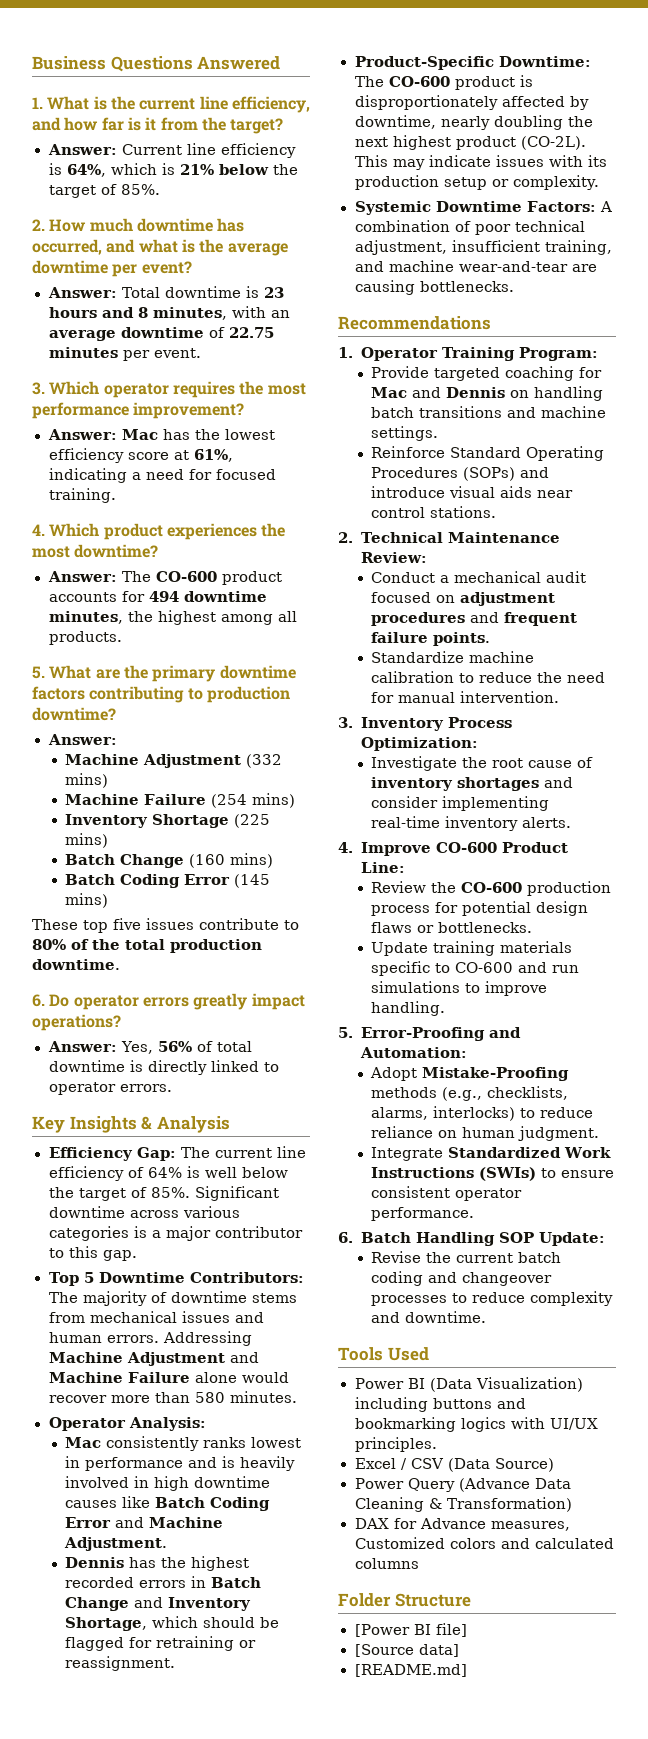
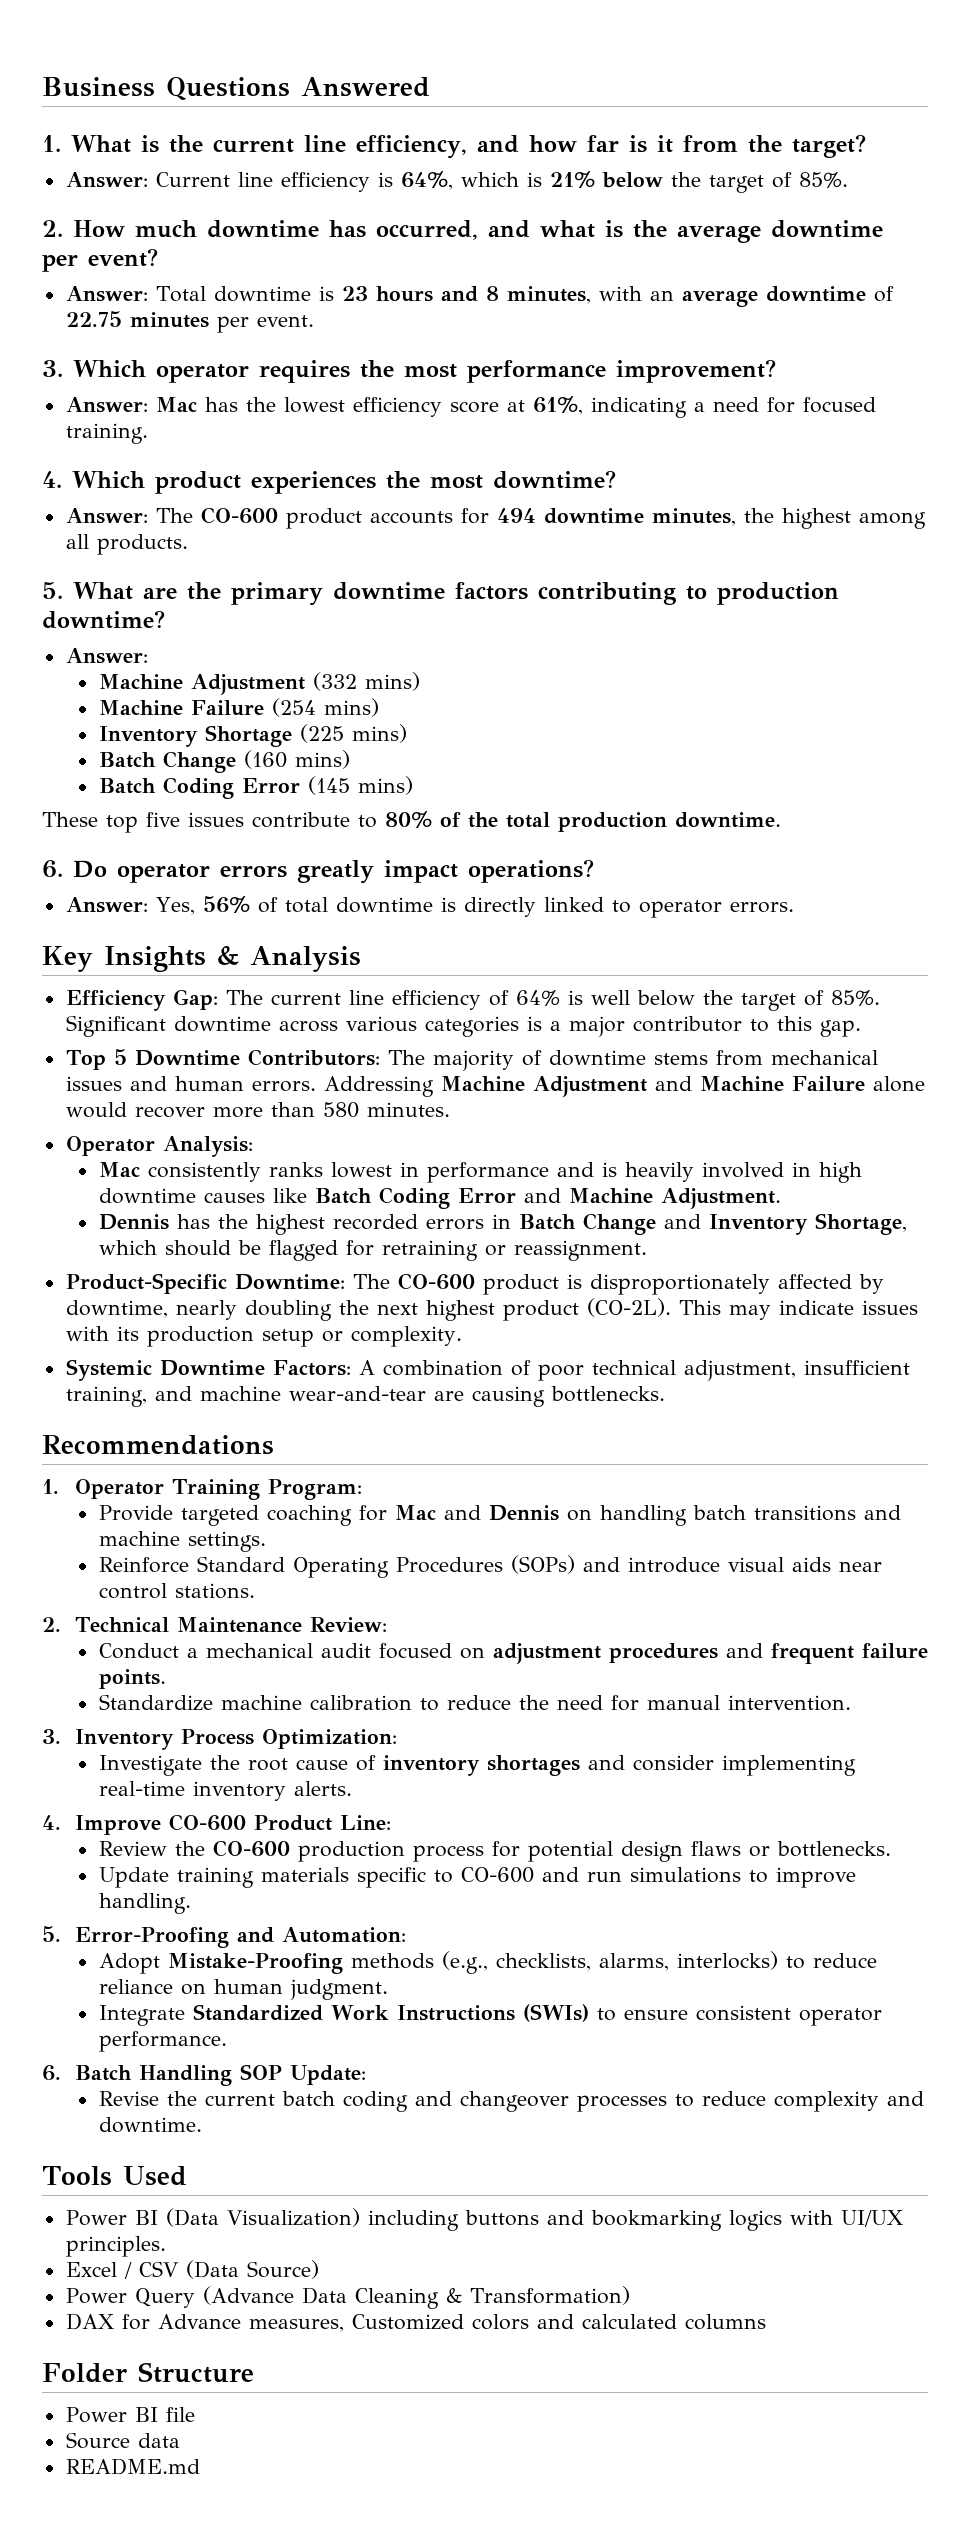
[354,1623,467,1637] [354,1644,459,1657] [354,1664,467,1677] [Power BI file] // [Source data] // [README.md] -> [65,2407,195,2423] [65,2432,180,2449] [65,2458,200,2475] Power BI file // Source data // README.md

